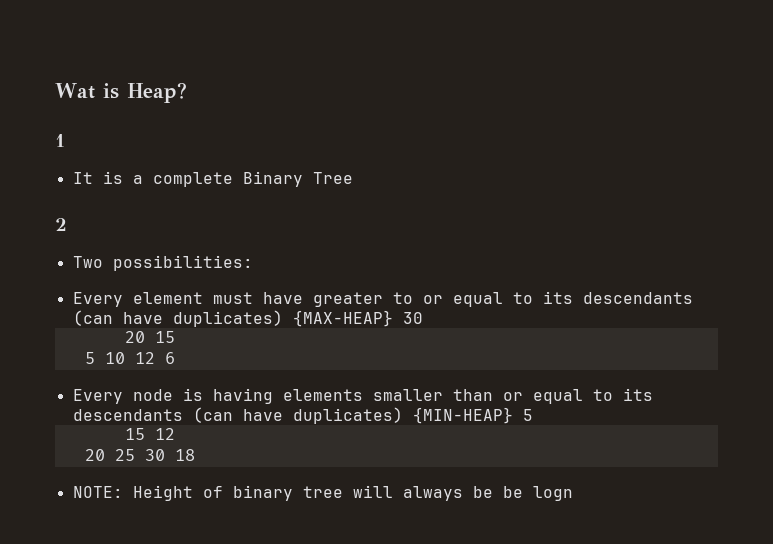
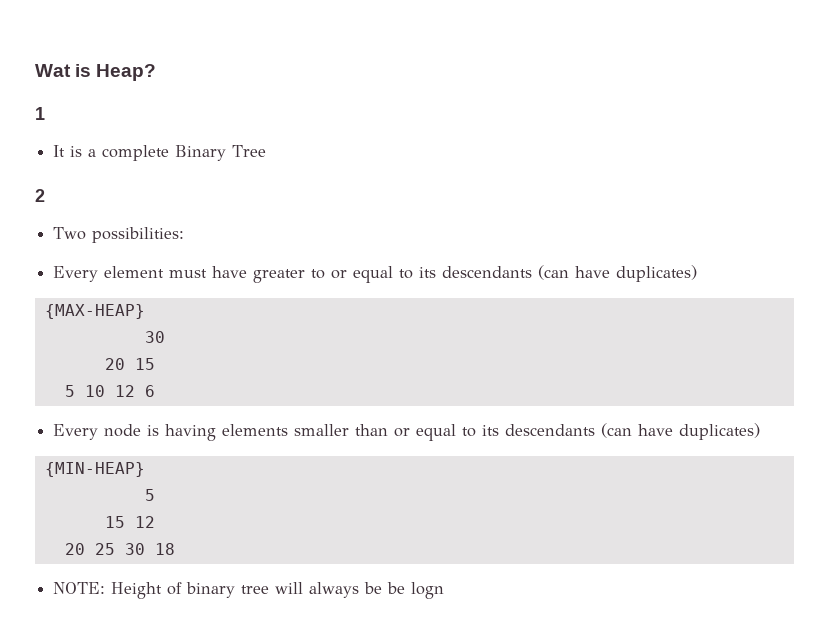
(283, 318) none -> (698, 273) //
(393, 318) none -> (145, 311) //
(403, 415) none -> (761, 431) //
(513, 415) none -> (145, 469) //

